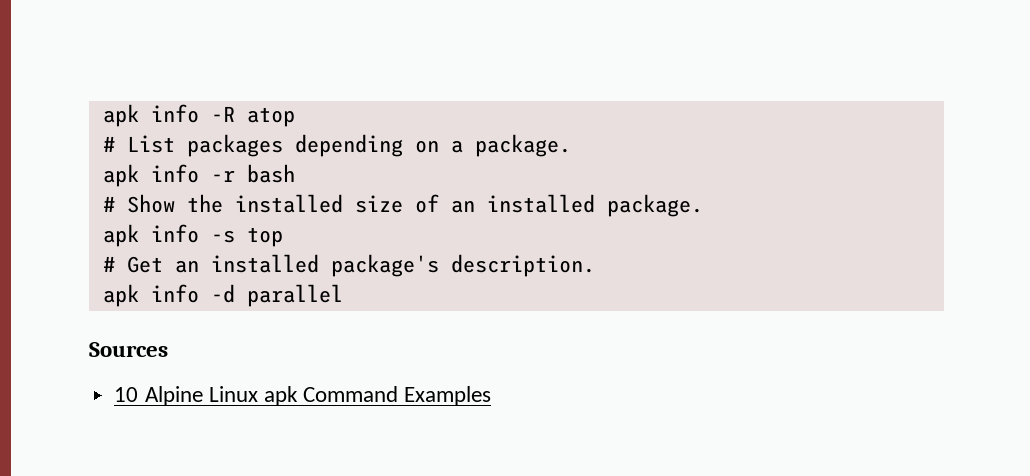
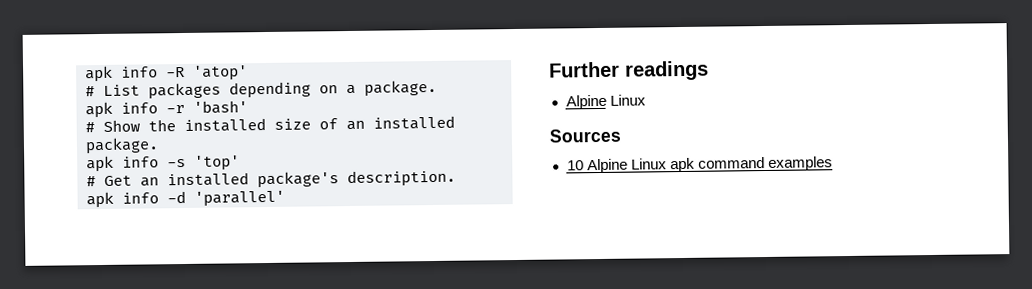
[246,107,295,127] atop -> [193,65,248,81] 'atop'
[246,164,295,183] bash -> [193,100,248,114] 'bash'
[246,227,283,247] top -> [194,155,240,171] 'top'
[246,284,343,307] parallel -> [194,190,285,207] [549,60,709,81] [565,94,646,110] 'parallel' // Further readings // Alpine Linux
[303,386,492,406] Command Examples -> [697,156,833,171] command examples

